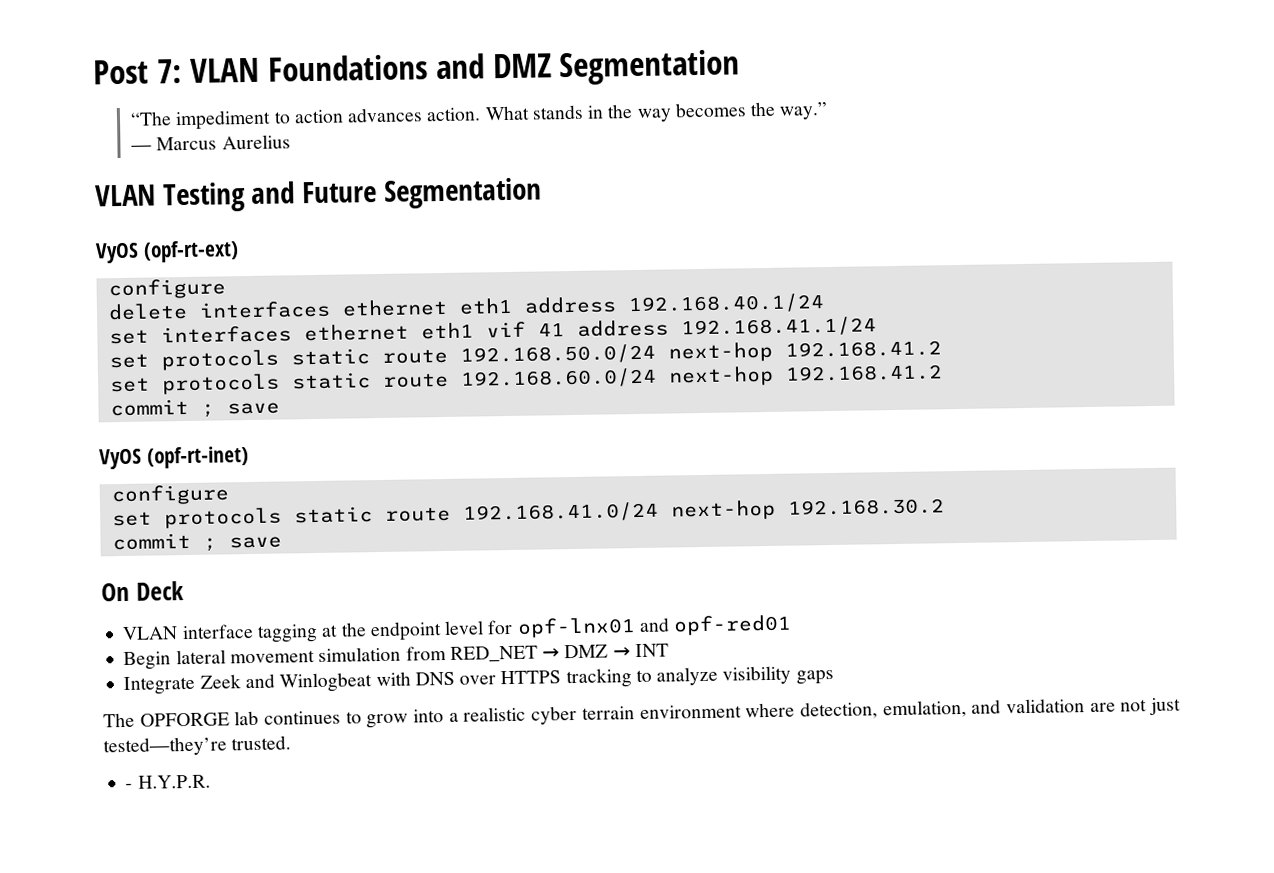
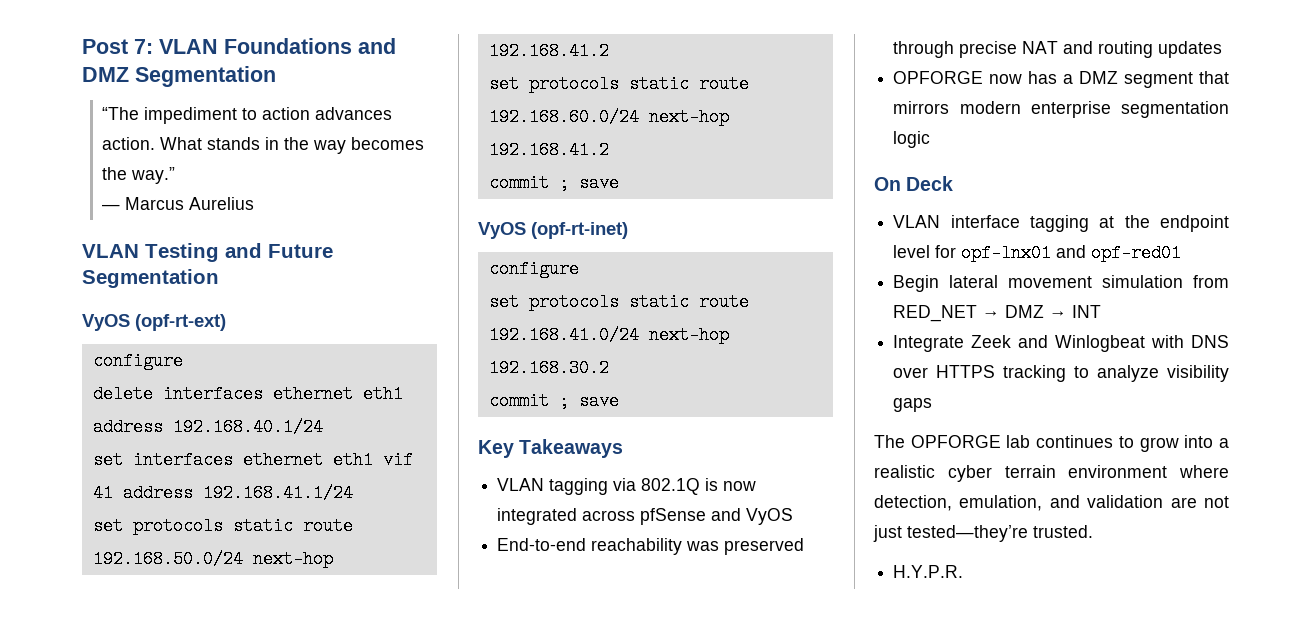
(282, 542) none -> [478,439,624,458] [497,478,757,495] [497,508,794,525] [497,538,805,555] [893,41,1223,58] [893,71,1229,88] [893,101,1229,118] [893,131,931,148] // Key Takeaways // VLAN tagging via 802.1Q is now integrated across pfSense and VyOS // End-to-end reachability was preserved through precise NAT and routing updates // OPFORGE now has a DMZ segment that mirrors modern enterprise segmentation logic
[125,783,134,789] - -> (1093, 531) none

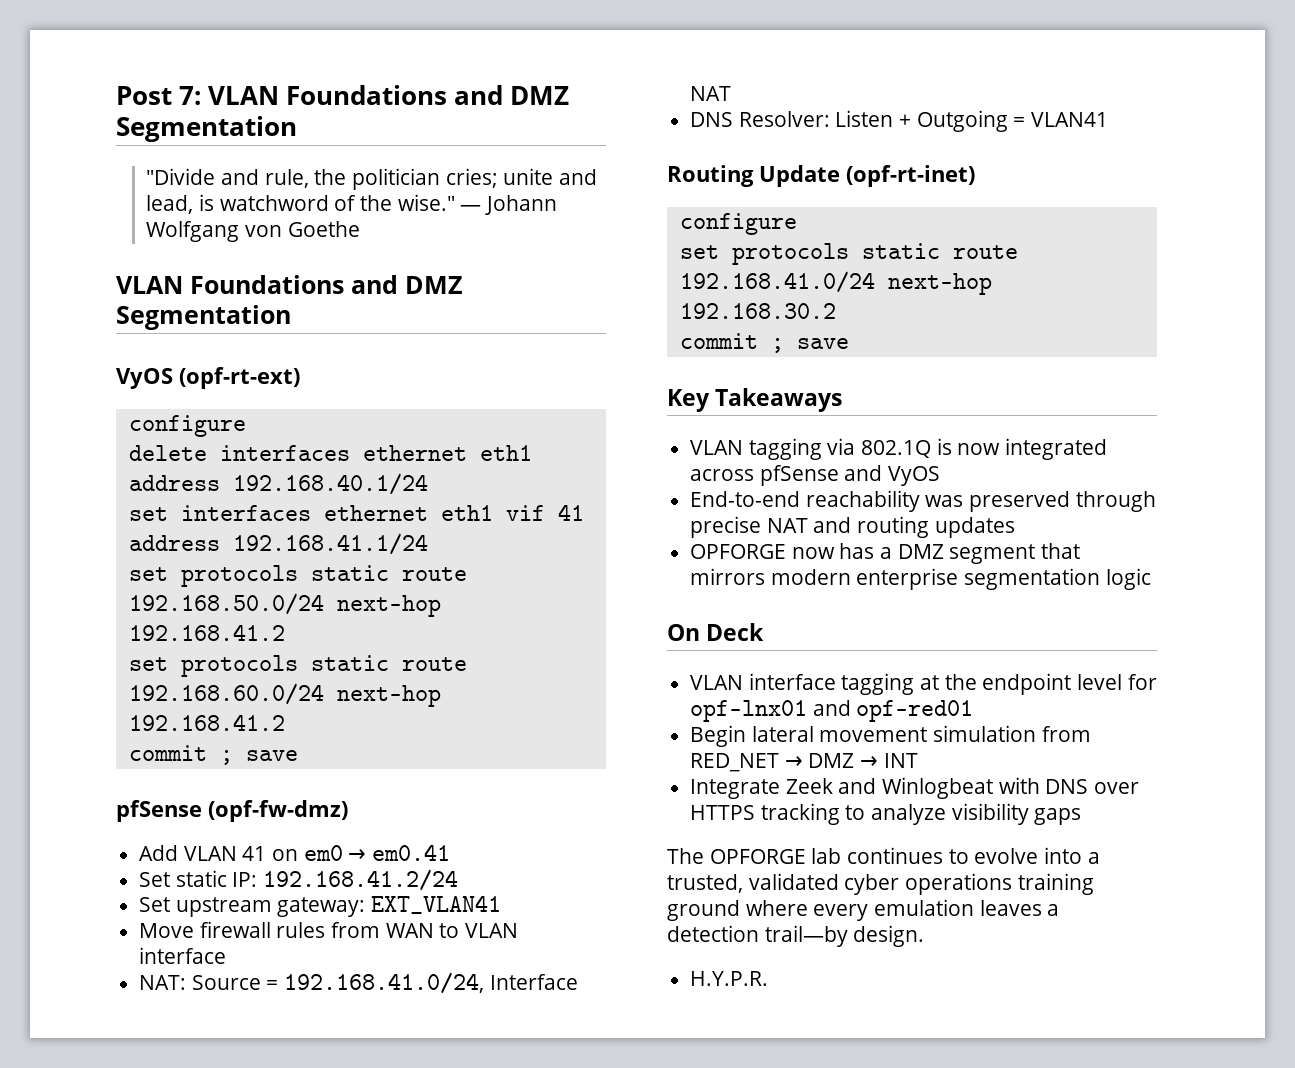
[102,107,393,124] [102,137,425,154] [102,167,176,184] [102,197,255,210] [82,243,333,262] “The impediment to action advances action. What stands in the way becomes the way.” // — Marcus Aurelius // VLAN Testing and Future -> [146,168,597,190] [146,194,557,215] [146,221,360,242] [116,275,462,294] "Divide and rule, the politician cries; unite and lead, is watchword of the wise." — Johann Wolfgang von Goethe // VLAN Foundations and DMZ
[478,222,526,239] VyOS -> [116,800,348,822] [139,844,451,861] [139,869,459,891] [139,895,502,917] [139,921,519,938] [139,947,227,964] [139,972,578,994] [690,86,732,101] [690,110,1109,132] [667,165,840,187] pfSense (opf-fw-dmz) // Add VLAN 41 on em0 → em0.41 // Set static IP: 192.168.41.2/24 // Set upstream gateway: EXT_VLAN41 // Move firewall rules from WAN to VLAN interface // NAT: Source = 192.168.41.0/24, Interface NAT // DNS Resolver: Listen + Outgoing = VLAN41 // Routing Update
[1139,437,1179,452] grow -> [974,848,1039,864] evolve
[874,465,1229,482] [874,495,1229,511] [873,525,1093,542] realistic cyber terrain environment where detection, emulation, and validation are not just tested—they’re trusted. -> [667,873,1094,895] [667,899,1060,921] [667,925,925,947] trusted, validated cyber operations training ground where every emulation leaves a detection trail—by design.

